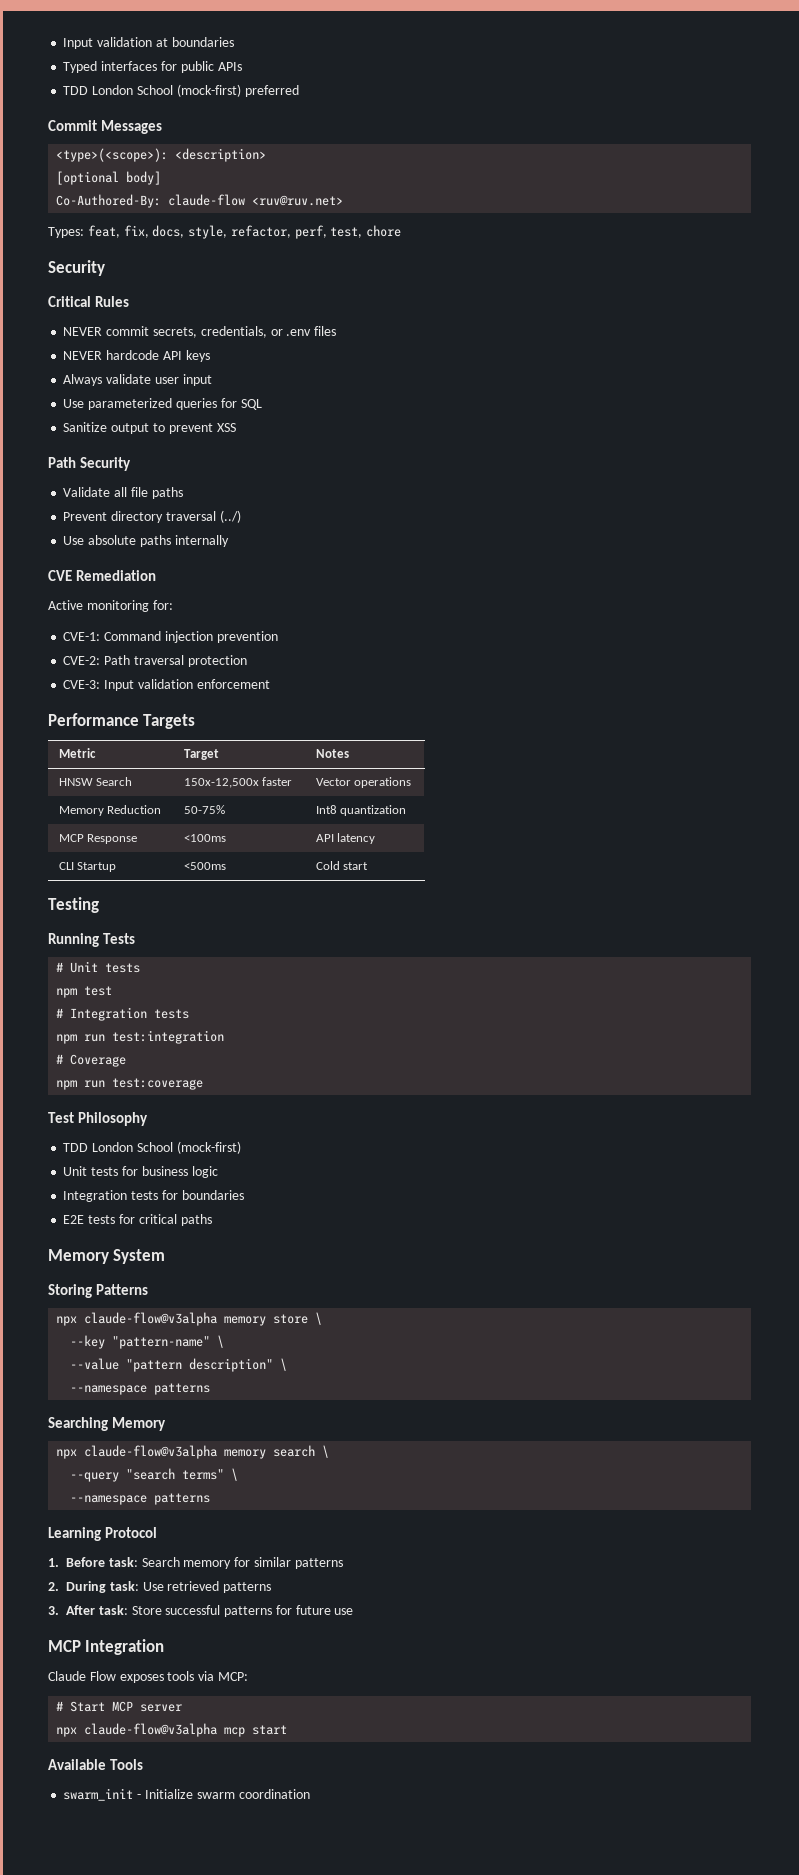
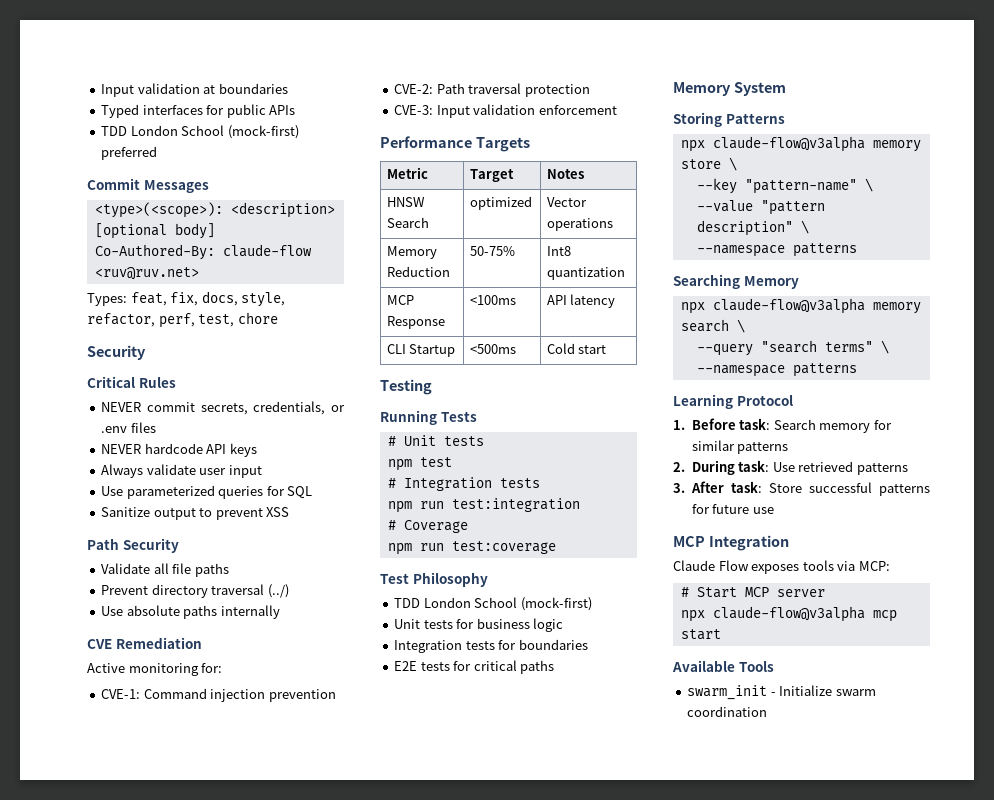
[183,777,293,788] 150x-12,500x faster -> [469,196,532,210] optimized

